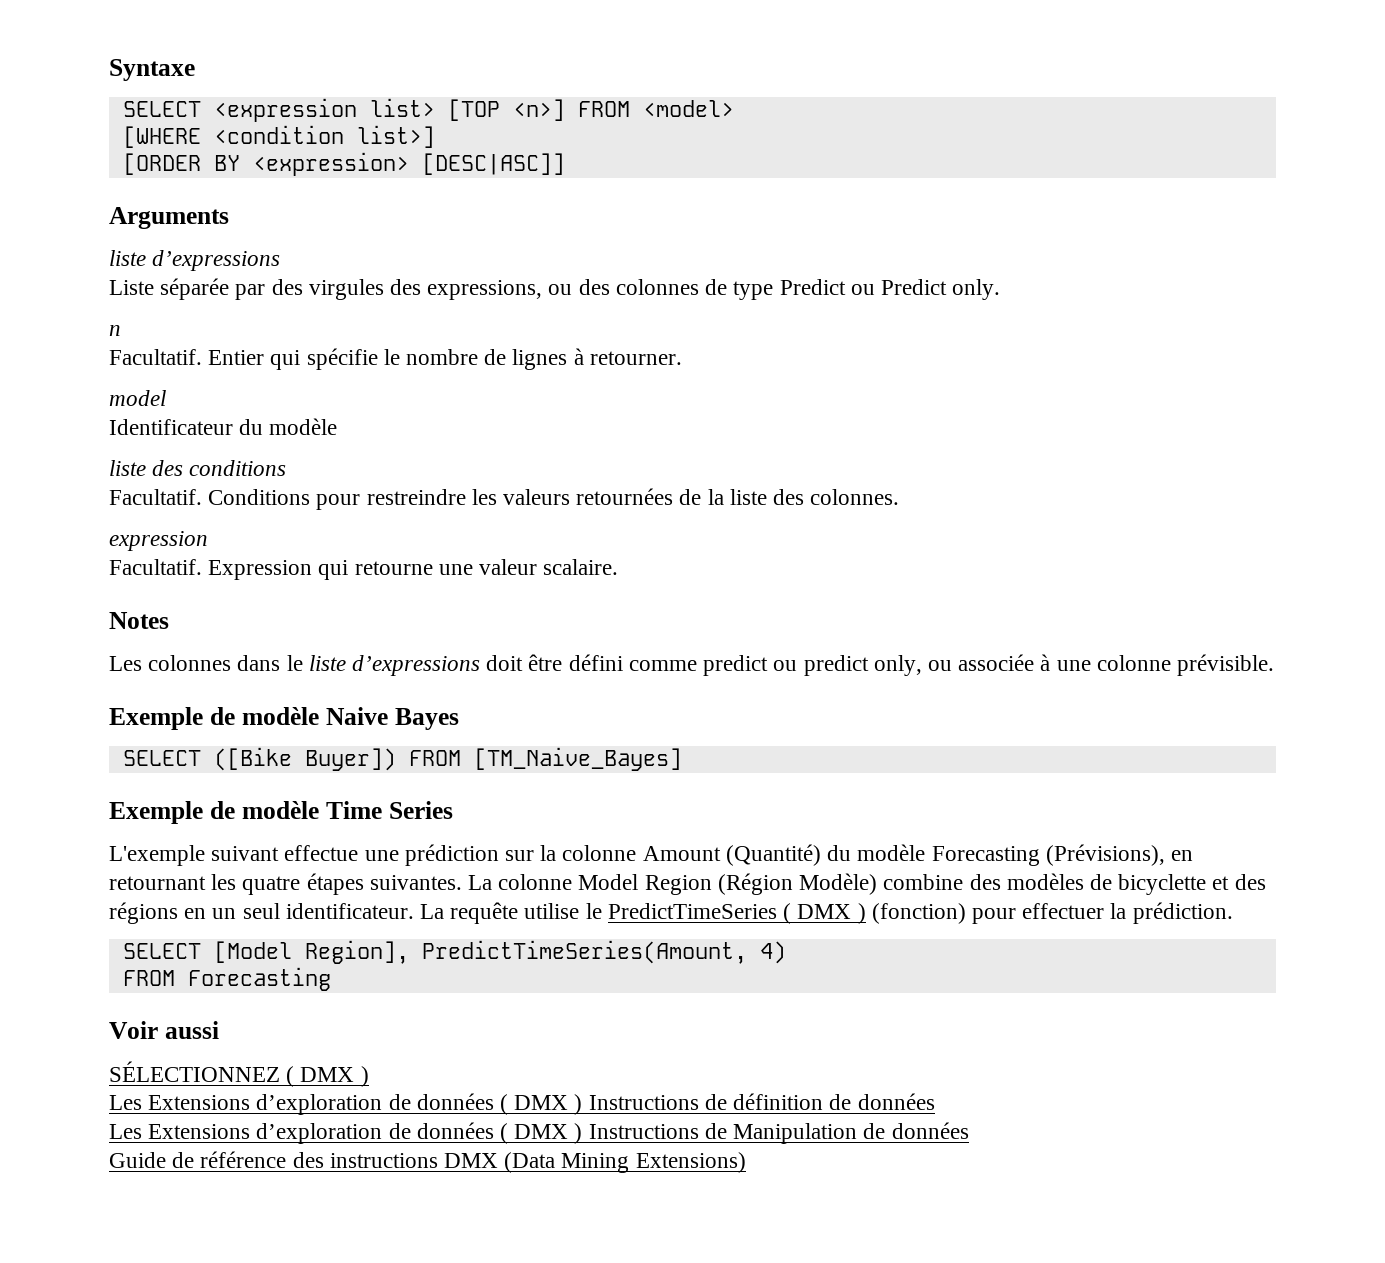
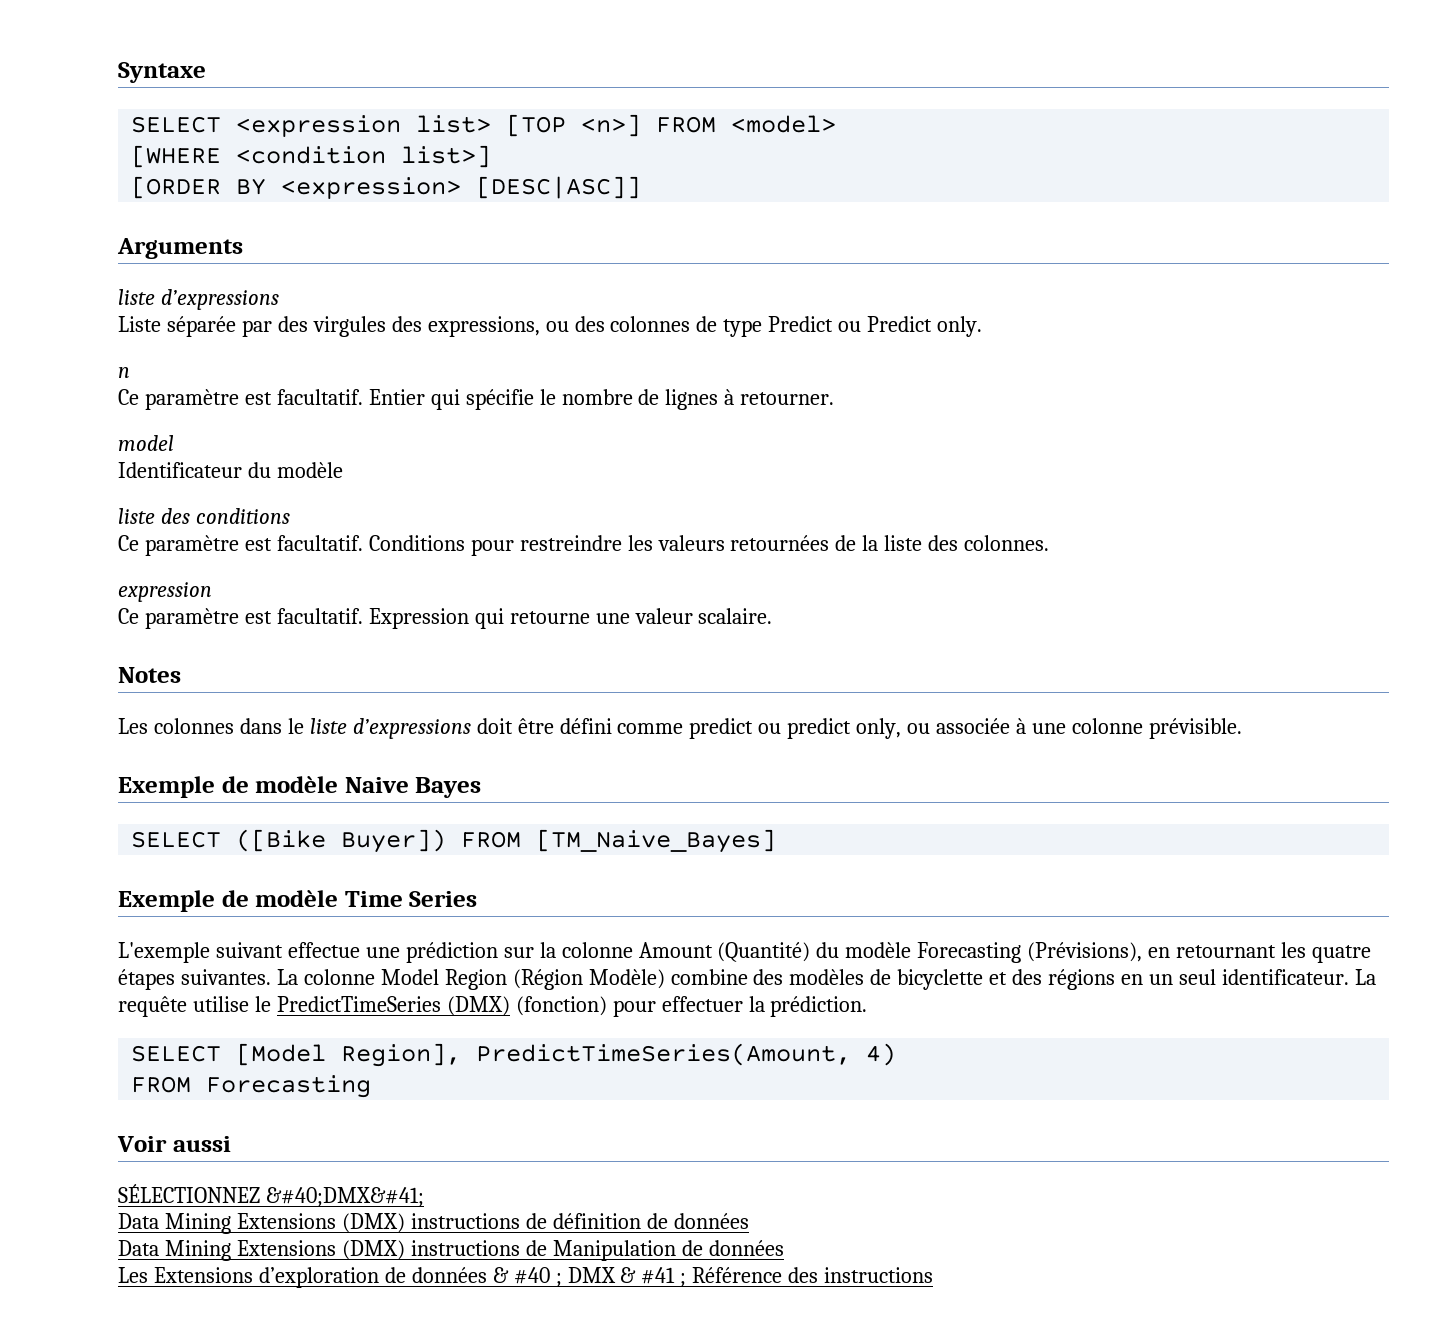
[109,349,202,365] Facultatif. -> [118,389,363,410] Ce paramètre est facultatif.
[109,489,202,505] Facultatif. -> [118,535,363,556] Ce paramètre est facultatif.
[109,559,202,575] Facultatif. -> [118,608,363,629] Ce paramètre est facultatif.
[783,903,866,924] ( DMX ) -> [446,996,510,1016] (DMX)
[286,1066,369,1087] [109,1093,824,1115] ( DMX ) // Les Extensions d’exploration de données ( DMX ) Instructions de définition -> [265,1187,424,1207] [118,1213,749,1234] [118,1240,676,1261] &#40;DMX&#41; // Data Mining Extensions (DMX) instructions de définition de données // Data Mining Extensions (DMX) instructions de Manipulation
[500,1122,969,1144] [109,1151,746,1173] ( DMX ) Instructions de Manipulation de données // Guide de référence des instructions DMX (Data Mining Extensions) -> [492,1267,934,1287] & #40 ; DMX & #41 ; Référence des instructions

